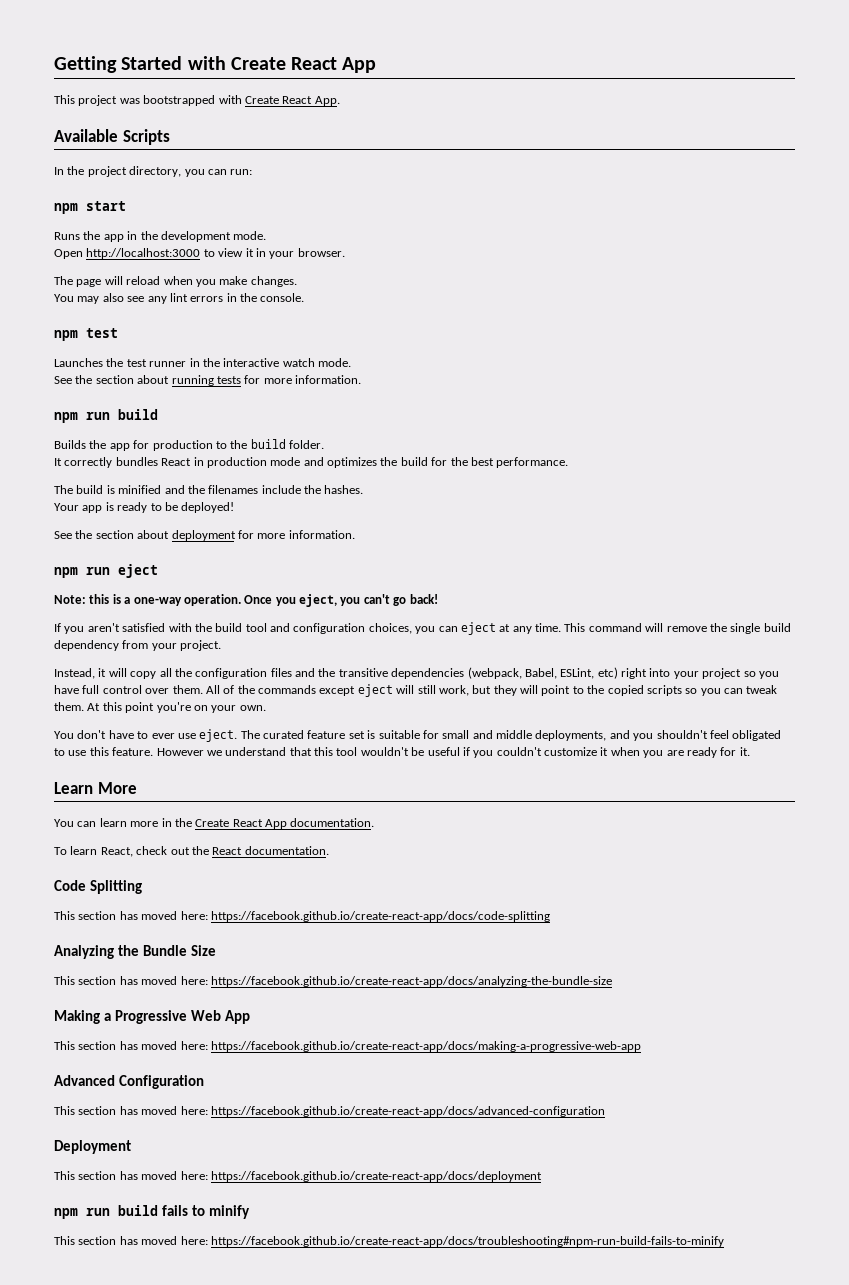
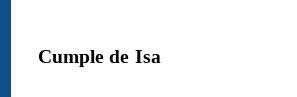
[54,56,377,73] [54,95,340,106] [54,129,170,145] [54,166,253,177] [54,201,126,214] [54,231,267,242] [54,248,345,259] [54,276,297,287] [54,293,305,304] [54,328,118,341] [54,358,351,367] [54,375,361,386] [54,409,158,423] [54,439,324,451] [54,457,569,468] [54,485,364,494] [54,502,235,513] [54,530,355,541] [54,564,158,578] [54,594,438,607] [54,622,791,635] [54,640,222,651] [54,667,779,679] [54,684,778,697] [54,702,266,713] [54,729,782,742] [54,747,750,758] [54,782,137,794] [54,818,375,829] [54,846,329,857] [54,880,142,894] [54,911,550,922] [54,945,216,959] [54,976,612,987] [54,1010,250,1024] [54,1041,641,1052] [54,1075,204,1089] [54,1106,605,1117] [54,1140,131,1154] [54,1171,542,1182] [54,1205,250,1219] [54,1236,724,1247] Getting Started with Create React App // This project was bootstrapped with Create React App. // Available Scripts // In the project directory, you can run: // npm start // Runs the app in the development mode. // Open http://localhost:3000 to view it in your browser. // The page will reload when you make changes. // You may also see any lint errors in the console. // npm test // Launches the test runner in the interactive watch mode. // See the section about running tests for more information. // npm run build // Builds the app for production to the build folder. // It correctly bundles React in production mode and optimizes the build for the best performance. // The build is minified and the filenames include the hashes. // Your app is ready to be deployed! // See the section about deployment for more information. // npm run eject // Note: this is a one-way operation. Once you eject, you can't go back! // If you aren't satisfied with the build tool and configuration choices, you can eject at any time. This command will remove the single build dependency from your project. // Instead, it will copy all the configuration files and the transitive dependencies (webpack, Babel, ESLint, etc) right into your project so you have full control over them. All of the commands except eject will still work, but they will point to the copied scripts so you can tweak them. At this point you're on your own. // You don't have to ever use eject. The curated feature set is suitable for small and middle deployments, and you shouldn't feel obligated to use this feature. However we understand that this tool wouldn't be useful if you couldn't customize it when you are ready for it. // Learn More // You can learn more in the Create React App documentation. // To learn React, check out the React documentation. // Code Splitting // This section has moved here: https://facebook.github.io/create-react-app/docs/code-splitting // Analyzing the Bundle Size // This section has moved here: https://facebook.github.io/create-react-app/docs/analyzing-the-bundle-size // Making a Progressive Web App // This section has moved here: https://facebook.github.io/create-react-app/docs/making-a-progressive-web-app // Advanced Configuration // This section has moved here: https://facebook.github.io/create-react-app/docs/advanced-configuration // Deployment // This section has moved here: https://facebook.github.io/create-react-app/docs/deployment // npm run build fails to minify // This section has moved here: https://facebook.github.io/create-react-app/docs/troubleshooting#npm-run-build-fails-to-minify -> [38,50,161,67] Cumple de Isa

